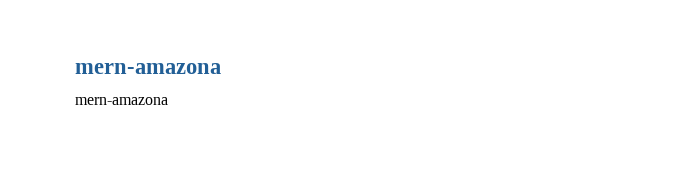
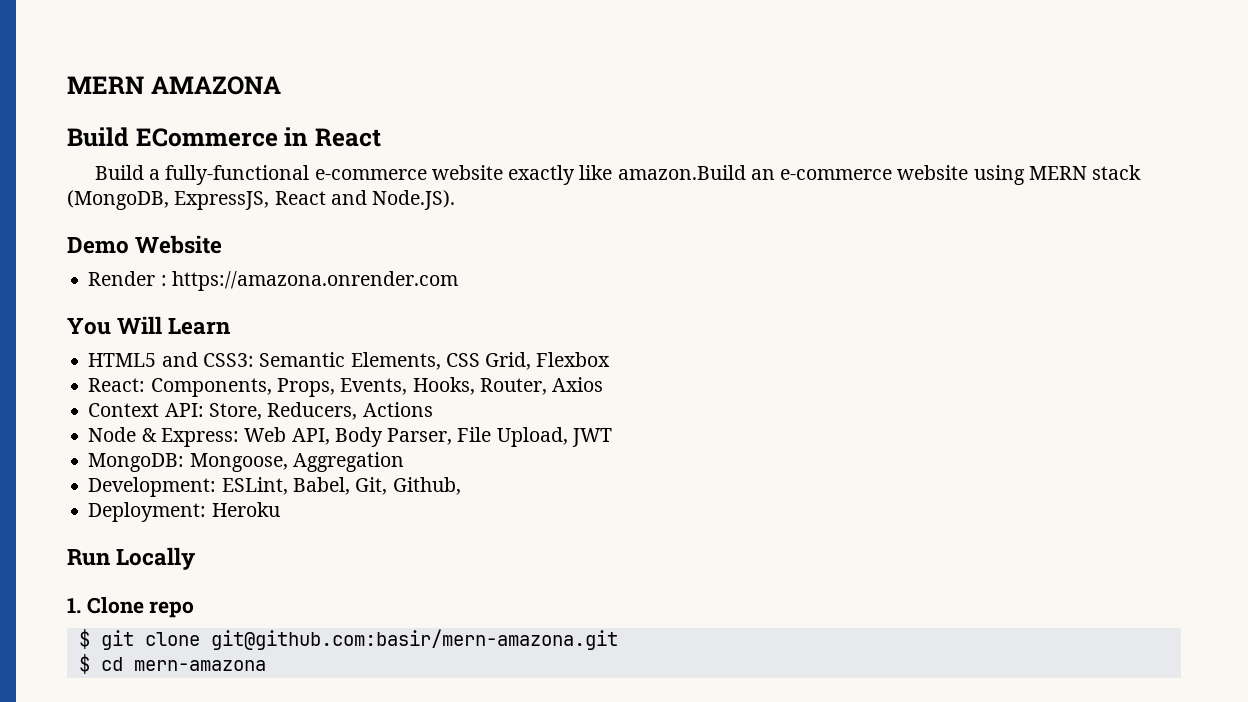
[75,63,221,74] [75,97,168,105] mern-amazona // mern-amazona -> [67,76,281,95] [67,127,381,147] [94,165,1142,185] [67,190,456,210] [67,235,223,254] [88,271,458,291] [67,316,231,335] [88,352,611,370] [88,377,604,397] [88,402,433,420] [88,427,612,447] [88,452,404,472] [88,477,461,497] [88,502,280,522] [67,547,196,570] [67,597,195,618] [78,629,618,650] [78,654,266,674] MERN AMAZONA // Build ECommerce in React // Build a fully-functional e-commerce website exactly like amazon.Build an e-commerce website using MERN stack (MongoDB, ExpressJS, React and Node.JS). // Demo Website // Render : https://amazona.onrender.com // You Will Learn // HTML5 and CSS3: Semantic Elements, CSS Grid, Flexbox // React: Components, Props, Events, Hooks, Router, Axios // Context API: Store, Reducers, Actions // Node & Express: Web API, Body Parser, File Upload, JWT // MongoDB: Mongoose, Aggregation // Development: ESLint, Babel, Git, Github, // Deployment: Heroku // Run Locally // 1. Clone repo // $ git clone git@github.com:basir/mern-amazona.git // $ cd mern-amazona

